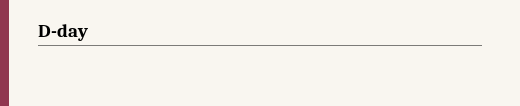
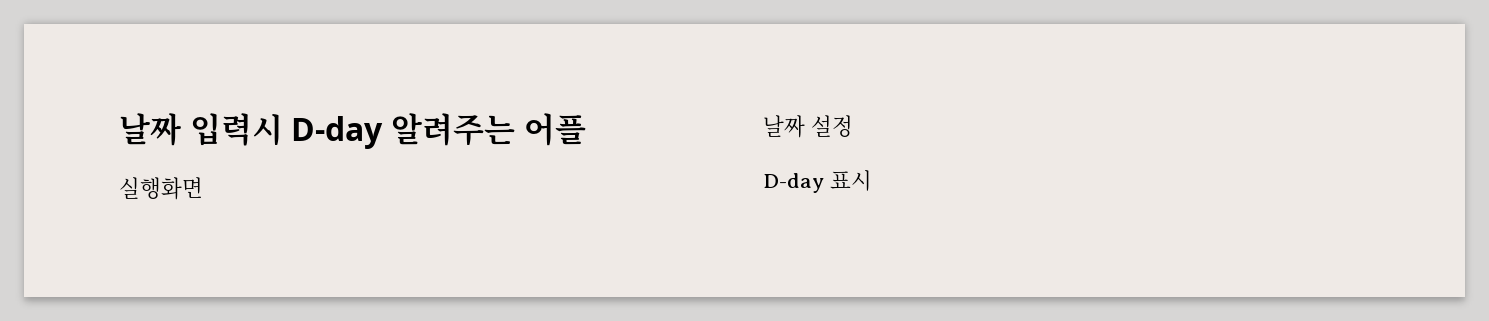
[38,24,88,41] D-day -> [119,113,586,149] [119,177,203,200] [763,115,853,138] [763,170,872,193] 날짜 입력시 D-day 알려주는 어플 // 실행화면 // 날짜 설정 // D-day 표시

